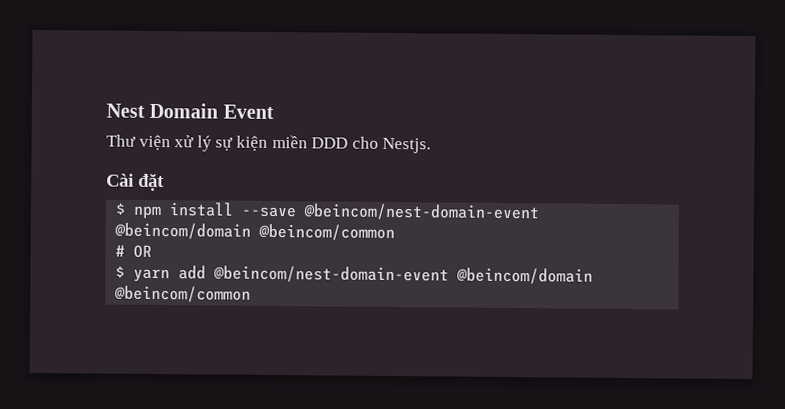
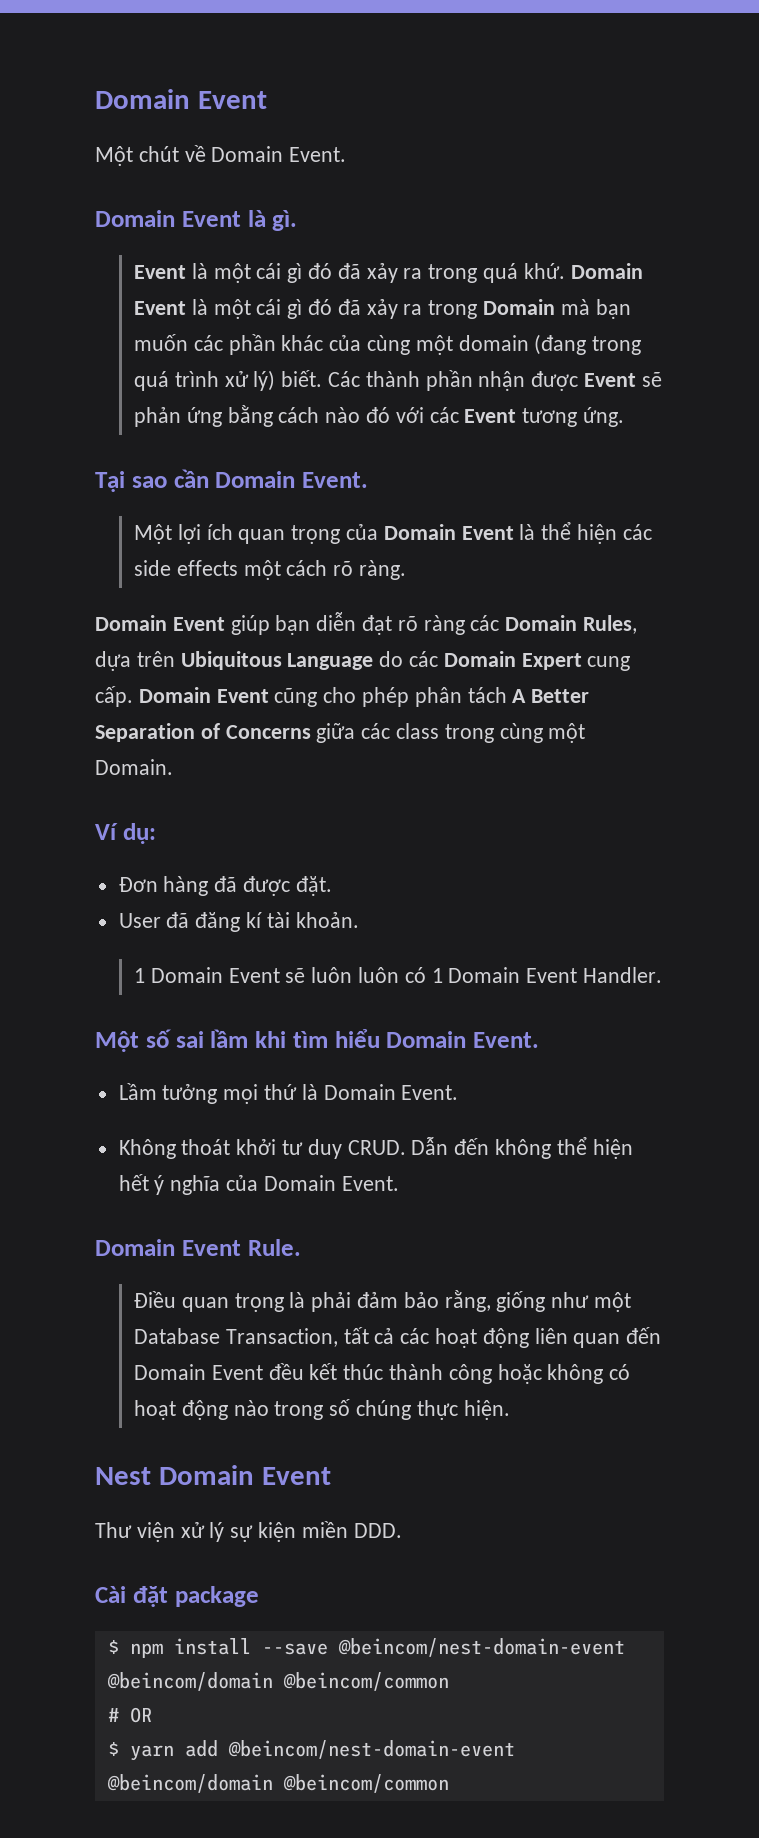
(106, 110) none -> [95,89,267,109] [95,145,347,166] [95,210,298,231] [133,263,643,283] [133,299,631,319] [133,334,642,355] [133,370,662,391] [133,405,625,427] [95,469,368,492] [133,522,652,544] [133,560,406,580] [95,612,638,635] [95,651,631,671] [95,686,590,707] [95,723,586,743] [95,759,173,775] [95,823,156,844] [118,876,332,896] [118,912,359,932] [133,967,663,983] [95,1029,539,1052] [118,1083,459,1104] [118,1137,633,1159] [118,1174,399,1195] [95,1239,301,1256] [133,1290,632,1312] [133,1327,662,1348] [133,1363,631,1384] [133,1399,510,1420] Domain Event // Một chút về Domain Event. // Domain Event là gì. // Event là một cái gì đó đã xảy ra trong quá khứ. Domain Event là một cái gì đó đã xảy ra trong Domain mà bạn muốn các phần khác của cùng một domain (đang trong quá trình xử lý) biết. Các thành phần nhận được Event sẽ phản ứng bằng cách nào đó với các Event tương ứng. // Tại sao cần Domain Event. // Một lợi ích quan trọng của Domain Event là thể hiện các side effects một cách rõ ràng. // Domain Event giúp bạn diễn đạt rõ ràng các Domain Rules, dựa trên Ubiquitous Language do các Domain Expert cung cấp. Domain Event cũng cho phép phân tách A Better Separation of Concerns giữa các class trong cùng một Domain. // Ví dụ: // Đơn hàng đã được đặt. // User đã đăng kí tài khoản. // 1 Domain Event sẽ luôn luôn có 1 Domain Event Handler. // Một số sai lầm khi tìm hiểu Domain Event. // Lầm tưởng mọi thứ là Domain Event. // Không thoát khởi tư duy CRUD. Dẫn đến không thể hiện hết ý nghĩa của Domain Event. // Domain Event Rule. // Điều quan trọng là phải đảm bảo rằng, giống như một Database Transaction, tất cả các hoạt động liên quan đến Domain Event đều kết thúc thành công hoặc không có hoạt động nào trong số chúng thực hiện. //
[311,136,432,154] DDD cho Nestjs. -> [353,1523,402,1538] DDD.
(165, 182) none -> [174,1586,259,1607] package

